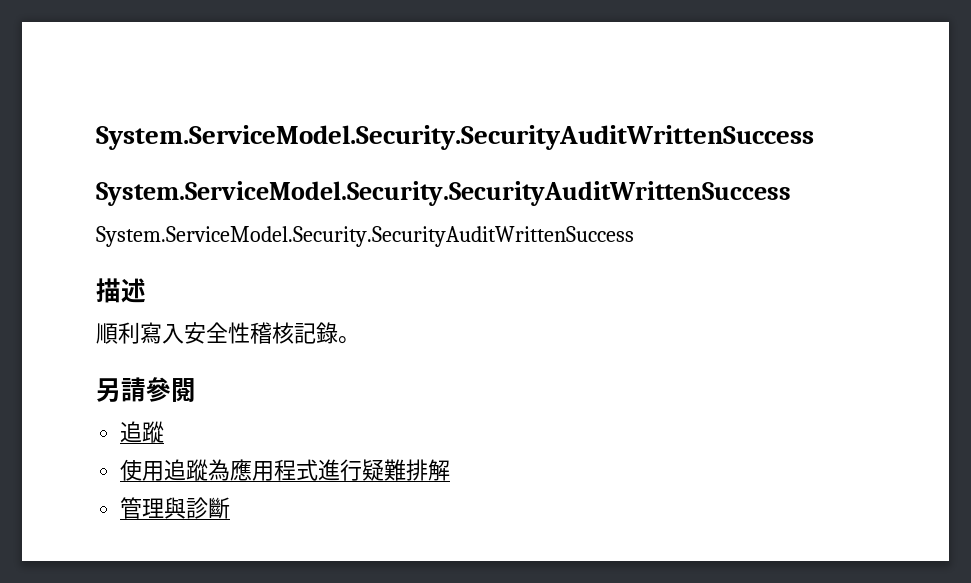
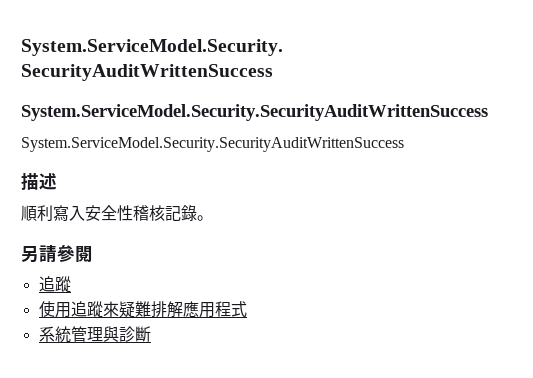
[208,459,231,481] 為 -> [102,301,183,318] 來疑難排解
[318,459,451,481] 進行疑難排解 // -> [38,326,71,343] // 系統

